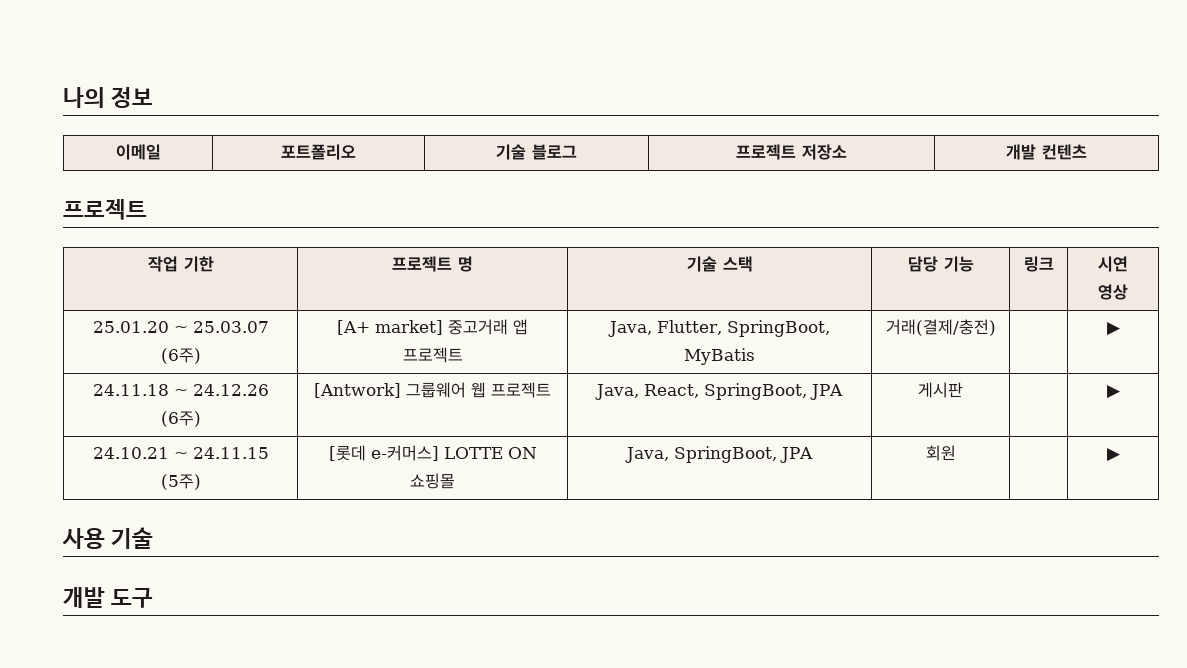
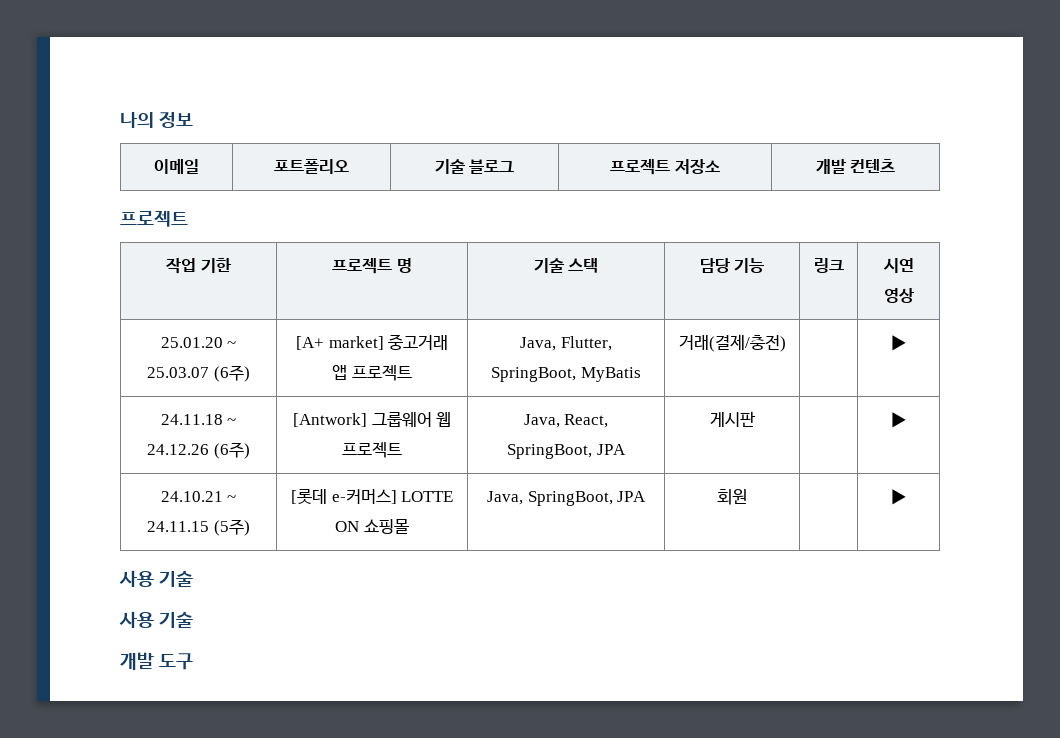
(154, 538) none -> [119,611,193,628] // 사용 기술

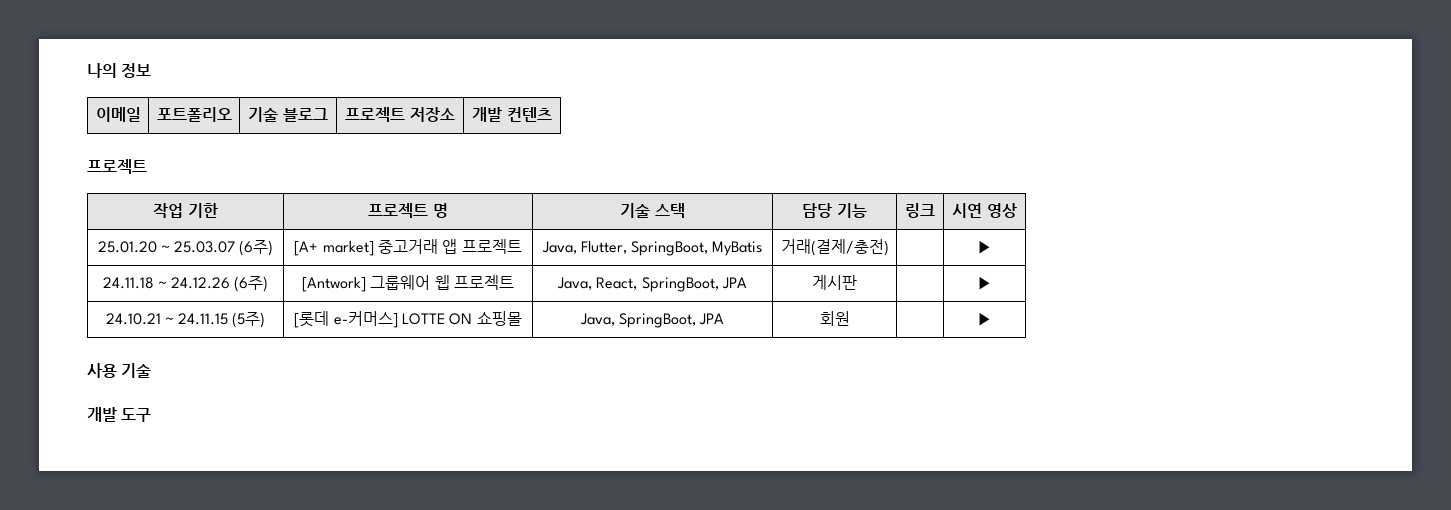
[119,611,193,628] // 사용 기술 -> (152, 370) none

